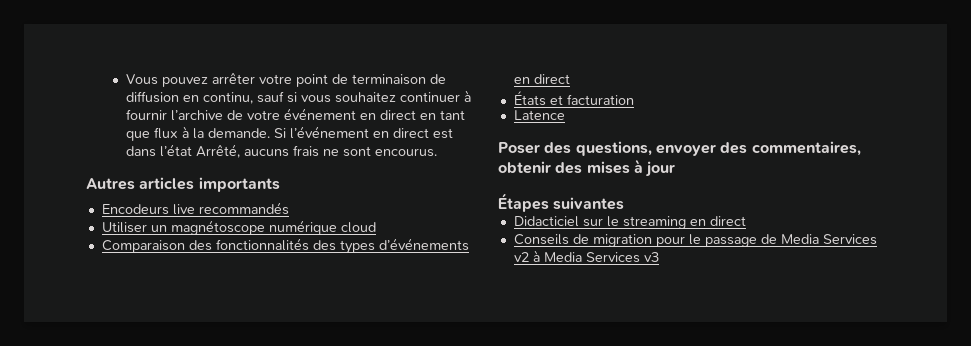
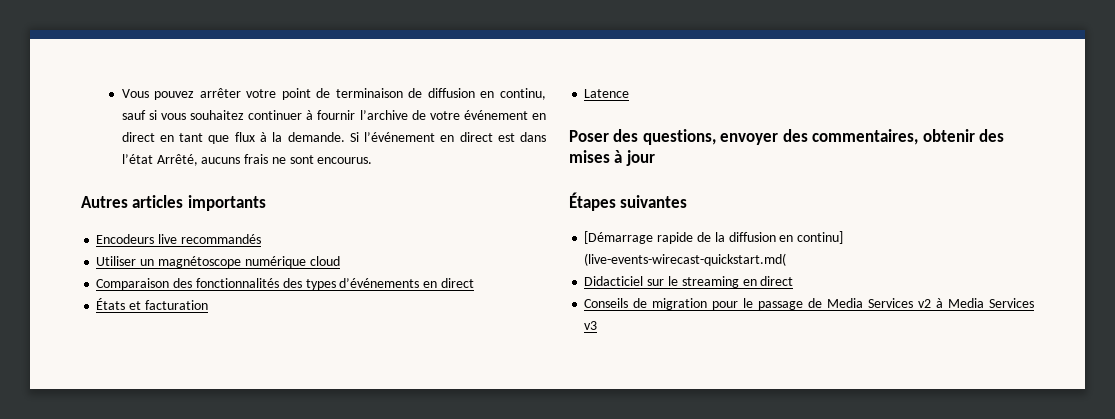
(625, 203) none -> [584,231,844,244] [584,253,787,266] // [Démarrage rapide de la diffusion en continu] (live-events-wirecast-quickstart.md(

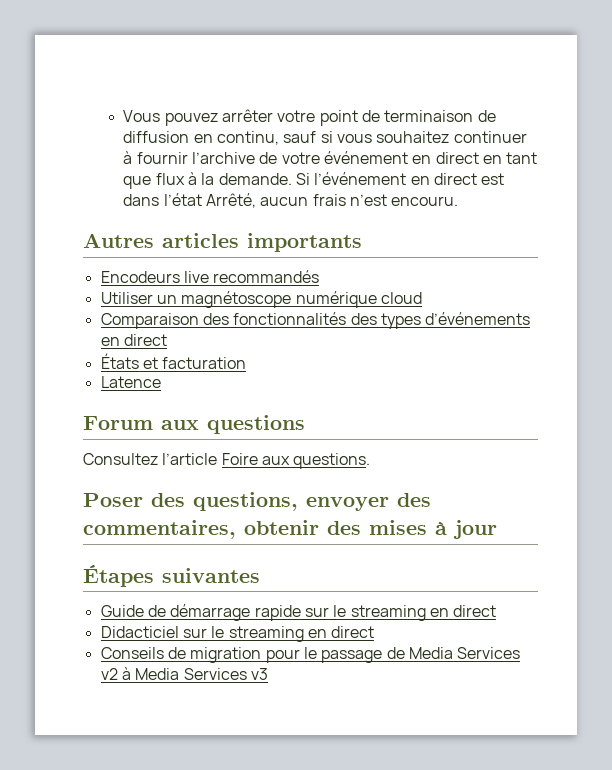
[201,154,373,164] aucuns frais ne sont encourus. -> [260,194,459,206] aucun frais n’est encouru.
(630, 93) none -> [83,415,305,434] [83,453,371,469] // Forum aux questions // Consultez l’article Foire aux questions.
[584,231,844,244] [584,253,787,266] [Démarrage rapide de la diffusion en continu] (live-events-wirecast-quickstart.md( -> [100,604,497,621] Guide de démarrage rapide sur le streaming en direct

